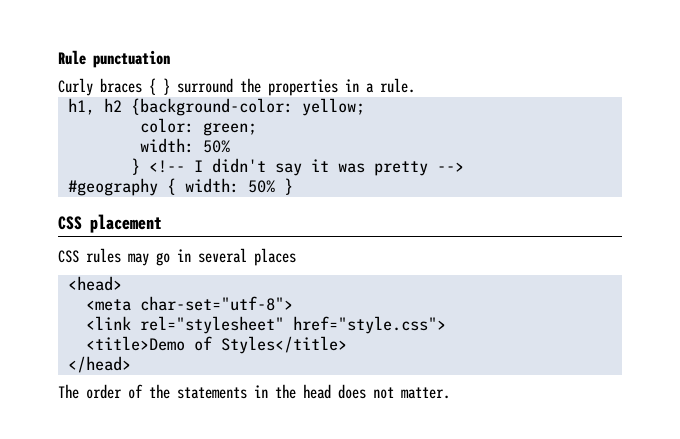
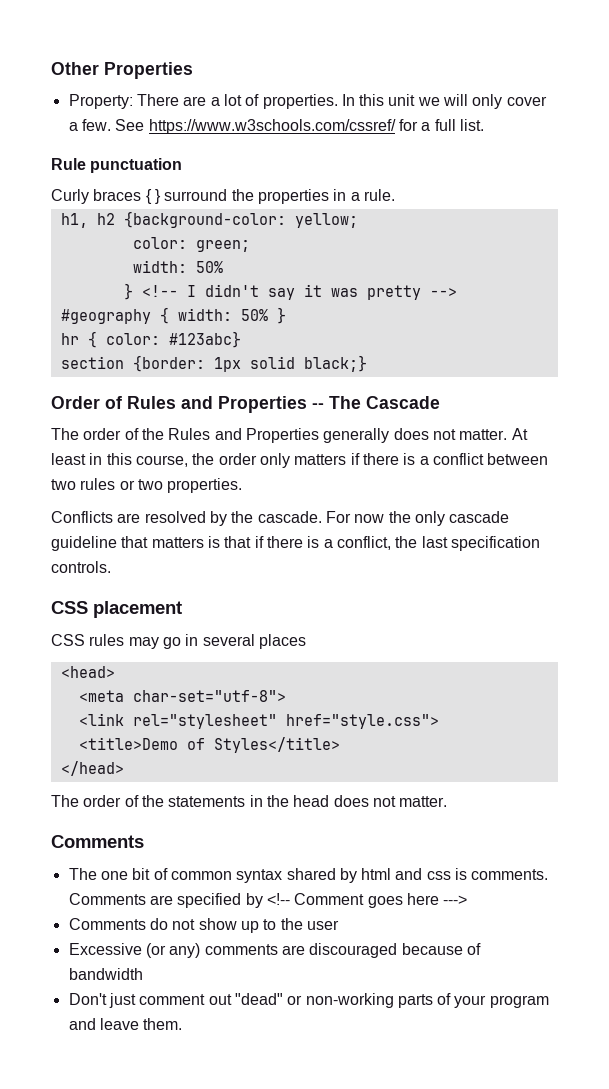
(58, 57) none -> [51,62,193,79] [68,94,547,109] [68,119,484,134] Other Properties // Property: There are a lot of properties. In this unit we will only cover a few. See https://www.w3schools.com/cssref/ for a full list. //
(293, 186) none -> [60,331,241,348] [60,355,367,372] [51,396,440,413] [51,428,528,443] [51,453,549,468] [51,478,243,493] [51,511,510,526] [51,536,540,551] [51,561,111,573] // hr { color: #123abc} // section {border: 1px solid black;} // Order of Rules and Properties -- The Cascade // The order of the Rules and Properties generally does not matter. At least in this course, the order only matters if there is a conflict between two rules or two properties. // Conflicts are resolved by the cascade. For now the only cascade guideline that matters is that if there is a conflict, the last specification controls.
(450, 393) none -> [51,835,144,848] [68,868,549,883] [68,893,468,908] [68,918,339,933] [68,943,481,958] [68,968,143,980] [68,993,549,1008] [68,1018,183,1030] // Comments // The one bit of common syntax shared by html and css is comments. Comments are specified by <!-- Comment goes here ---> // Comments do not show up to the user // Excessive (or any) comments are discouraged because of bandwidth // Don't just comment out "dead" or non-working parts of your program and leave them.

